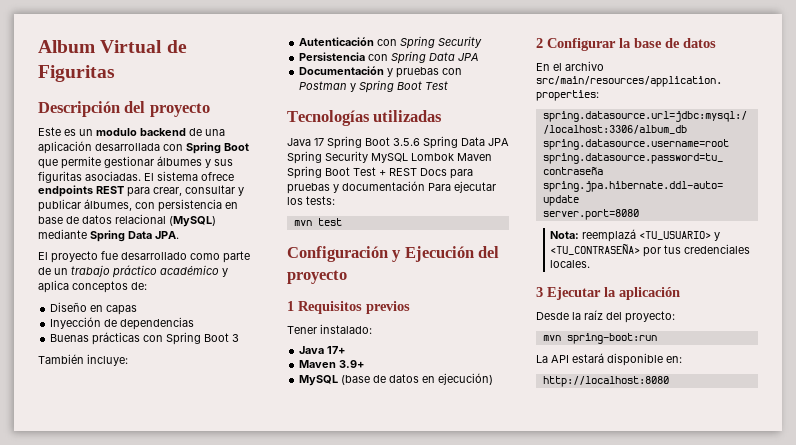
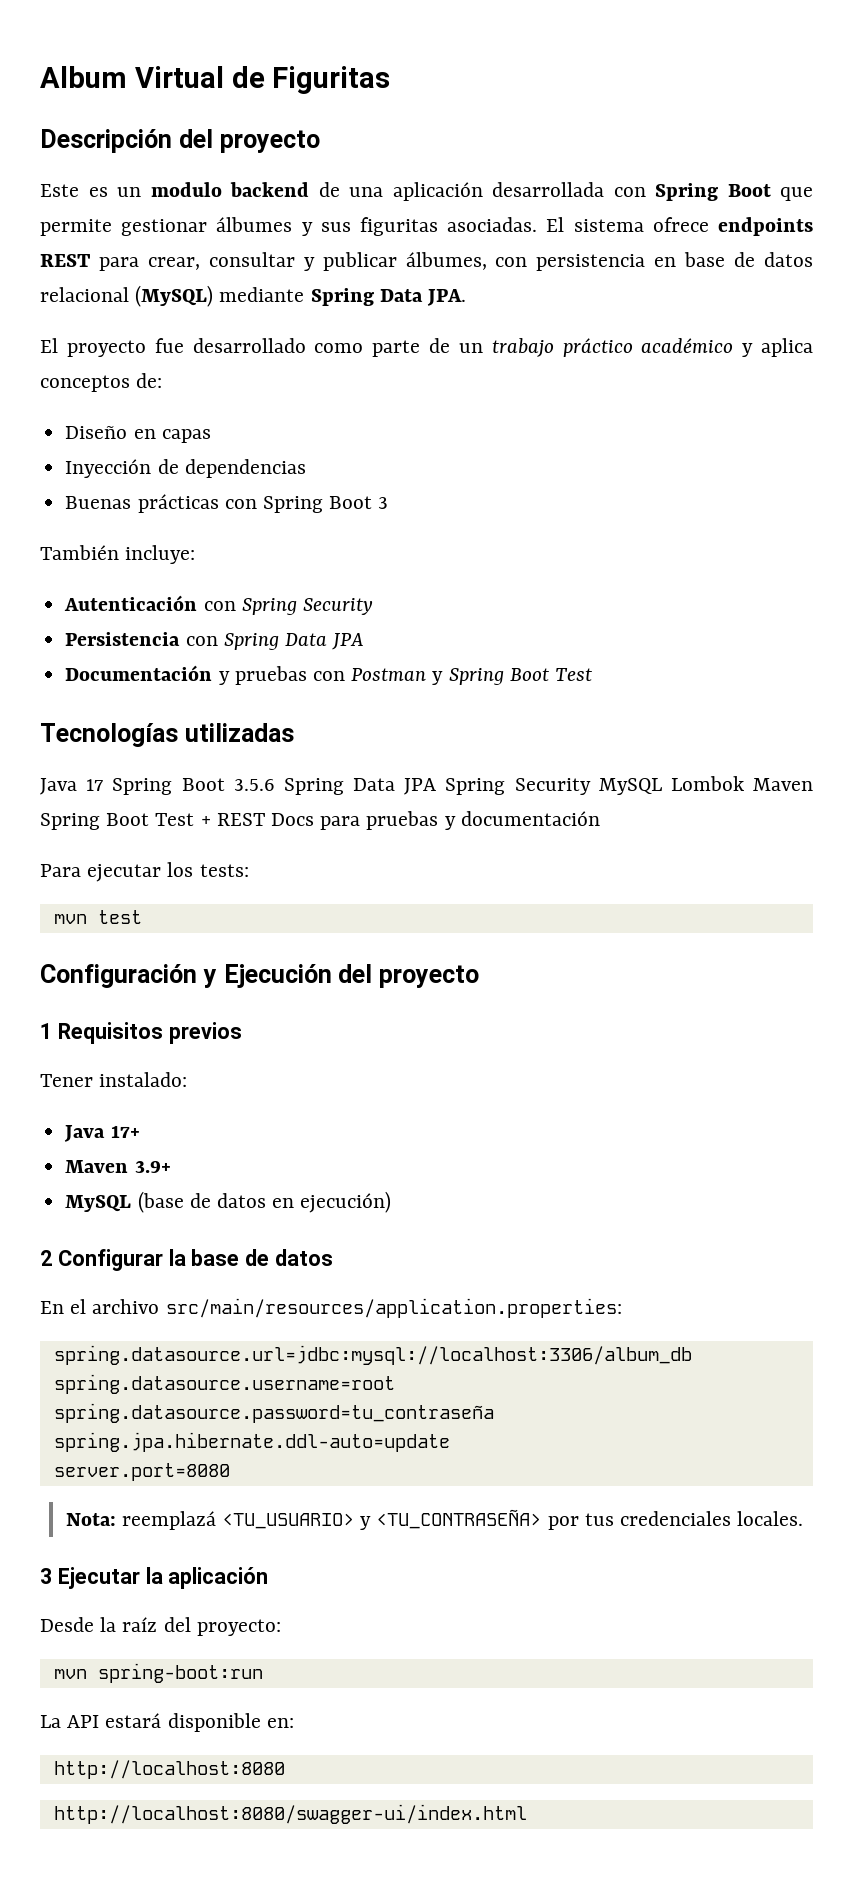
(425, 186) none -> (600, 818) //
(669, 381) none -> [53,1804,527,1824] // http://localhost:8080/swagger-ui/index.html

